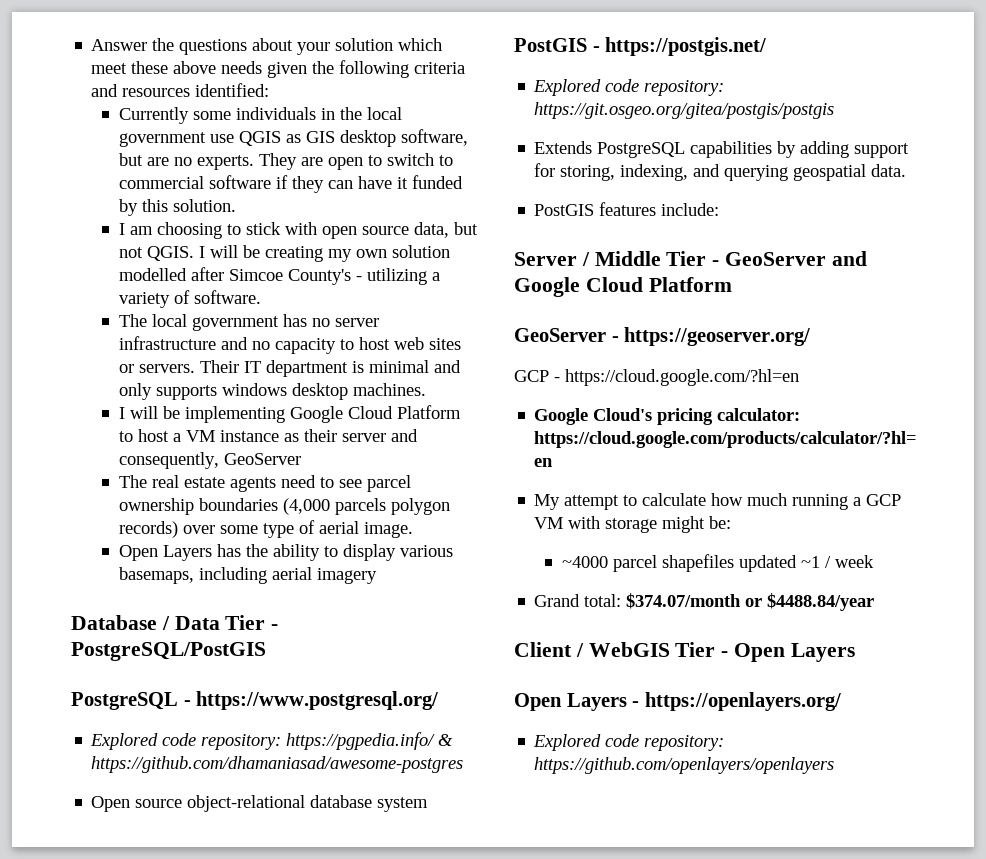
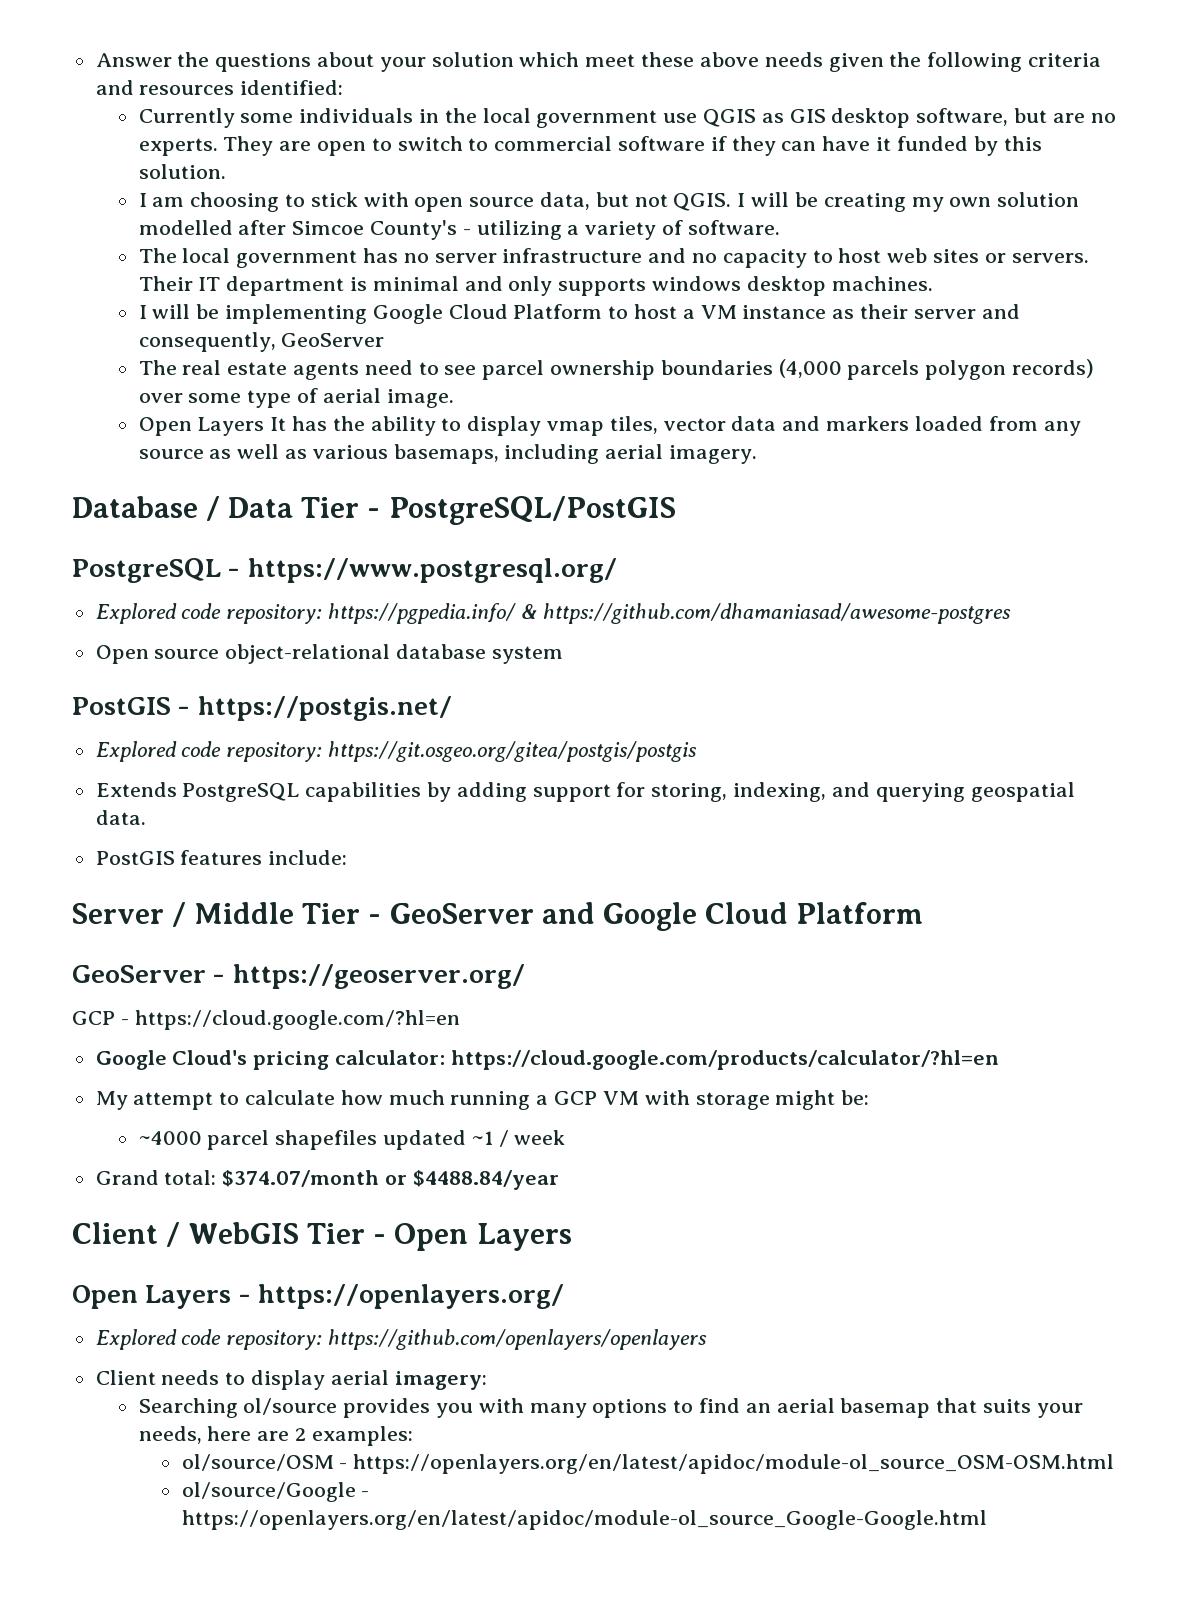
(212, 553) none -> [270,417,287,431] It
(396, 552) none -> [547,416,1081,436] [138,444,308,459] vmap tiles, vector data and markers loaded from any source as well as
[316,568,377,584] imagery -> [669,445,758,464] imagery.
(835, 765) none -> [95,1370,487,1390] [138,1398,1083,1418] [138,1426,413,1446] [181,1454,1115,1474] [181,1482,370,1502] [181,1510,987,1530] // Client needs to display aerial imagery: // Searching ol/source provides you with many options to find an aerial basemap that suits your needs, here are 2 examples: // ol/source/OSM - https://openlayers.org/en/latest/apidoc/module-ol_source_OSM-OSM.html // ol/source/Google - https://openlayers.org/en/latest/apidoc/module-ol_source_Google-Google.html

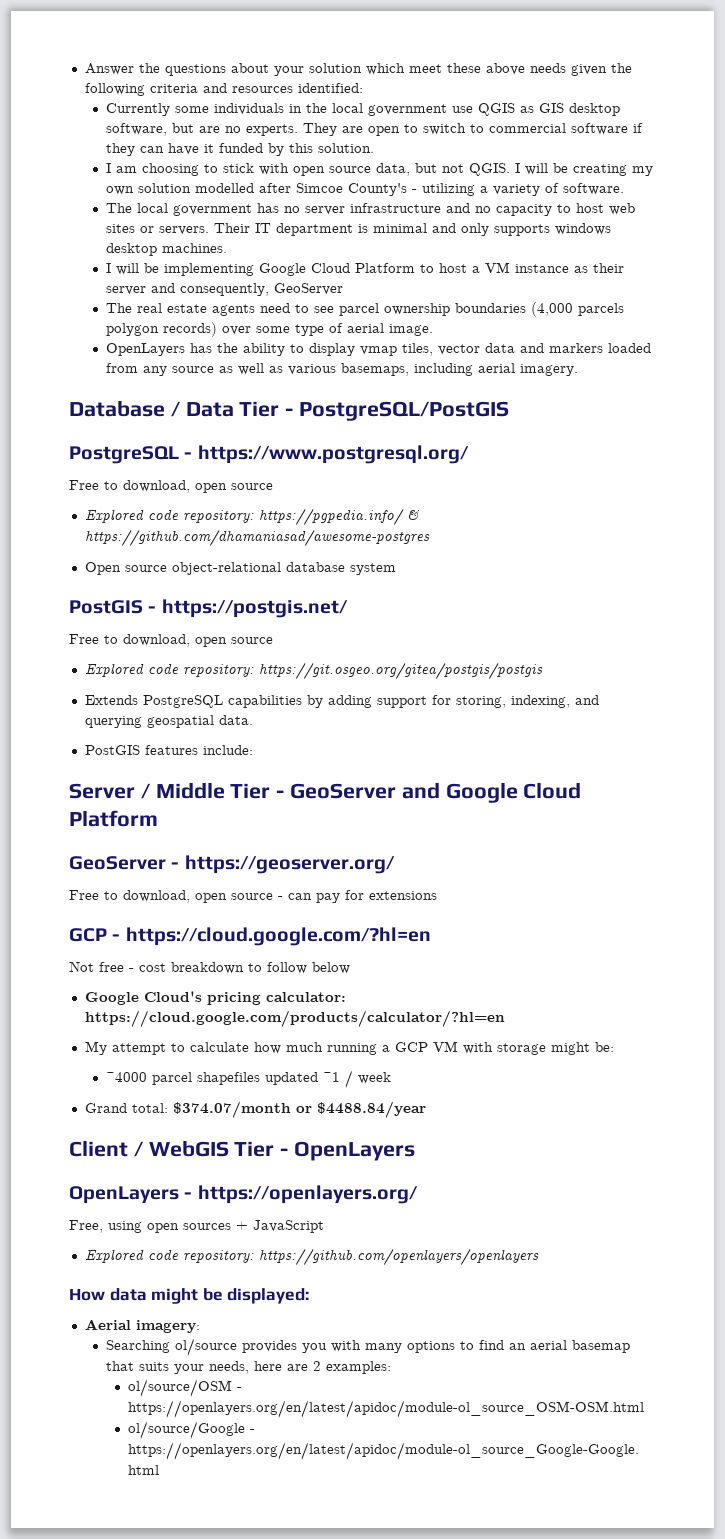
[138,417,287,436] Open Layers It -> [106,343,186,356] OpenLayers
(617, 570) none -> [69,480,273,493] // Free to download, open source
(452, 708) none -> [69,634,273,647] // Free to download, open source
[72,1010,460,1030] GCP - https://cloud.google.com/?hl=en -> [69,890,437,903] [69,927,431,946] [69,961,350,974] Free to download, open source - can pay for extensions // GCP - https://cloud.google.com/?hl=en // Not free - cost breakdown to follow below
[394,1223,572,1251] [72,1284,564,1309] [95,1329,708,1350] [95,1370,389,1390] Open Layers // Open Layers - https://openlayers.org/ // Explored code repository: https://github.com/openlayers/openlayers // Client needs to display aerial -> [294,1141,416,1161] [69,1185,418,1204] [69,1220,324,1233] [84,1248,539,1266] [69,1288,310,1304] [84,1319,131,1330] OpenLayers // OpenLayers - https://openlayers.org/ // Free, using open sources + JavaScript // Explored code repository: https://github.com/openlayers/openlayers // How data might be displayed: // Aerial

